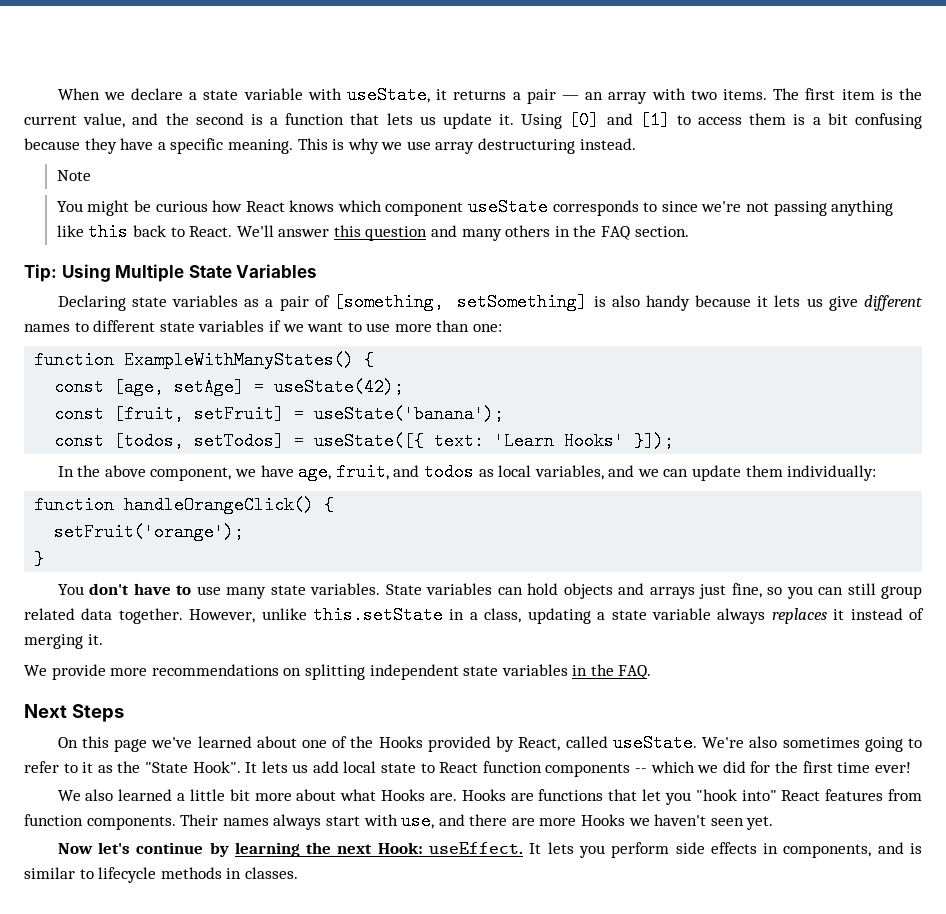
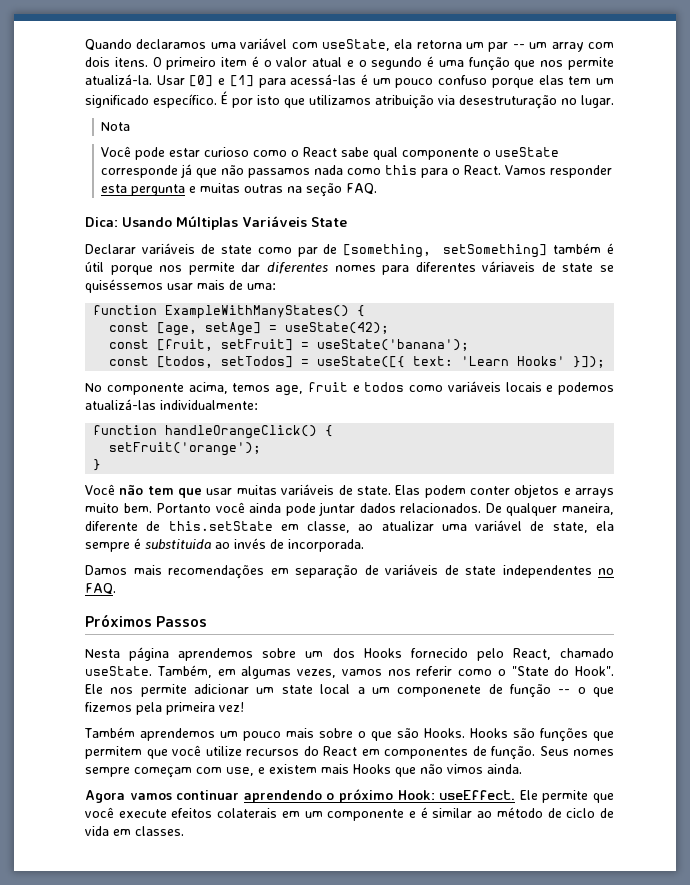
[57,86,923,104] [24,111,922,129] [24,138,636,154] [56,170,91,181] [56,198,894,216] [56,223,689,241] [24,264,318,282] [57,293,924,311] [24,320,503,332] When we declare a state variable with useState, it returns a pair — an array with two items. The first item is the current value, and the second is a function that lets us update it. Using [0] and [1] to access them is a bit confusing because they have a specific meaning. This is why we use array destructuring instead. // Note // You might be curious how React knows which component useState corresponds to since we're not passing anything like this back to React. We'll answer this question and many others in the FAQ section. // Tip: Using Multiple State Variables // Declaring state variables as a pair of [something, setSomething] is also handy because it lets us give different names to different state variables if we want to use more than one: -> [85,38,614,52] [85,56,614,71] [85,74,615,88] [85,91,614,109] [101,122,131,131] [101,146,560,160] [101,164,613,178] [101,183,378,197] [85,216,347,230] [85,243,614,258] [85,261,614,275] [85,279,276,293] Quando declaramos uma variável com useState, ela retorna um par -- um array com dois itens. O primeiro item é o valor atual e o segundo é uma função que nos permite atualizá-la. Usar [0] e [1] para acessá-las é um pouco confuso porque elas tem um significado específico. É por isto que utilizamos atribuição via desestruturação no lugar. // Nota // Você pode estar curioso como o React sabe qual componente o useState corresponde já que não passamos nada como this para o React. Vamos responder esta pergunta e muitas outras na seção FAQ. // Dica: Usando Múltiplas Variáveis State // Declarar variáveis de state como par de [something, setSomething] também é útil porque nos permite dar diferentes nomes para diferentes váriaveis de state se quiséssemos usar mais de uma:
[57,463,877,481] In the above component, we have age, fruit, and todos as local variables, and we can update them individually: -> [85,381,614,396] [85,399,258,410] No componente acima, temos age, fruit e todos como variáveis locais e podemos atualizá-las individualmente:
[57,583,922,599] [24,606,924,624] [24,634,103,649] [24,664,652,680] [24,704,124,722] [57,734,922,752] [24,761,911,777] [57,789,922,805] [24,812,774,830] [57,842,923,858] [24,867,242,883] You don't have to use many state variables. State variables can hold objects and arrays just fine, so you can still group related data together. However, unlike this.setState in a class, updating a state variable always replaces it instead of merging it. // We provide more recommendations on splitting independent state variables in the FAQ. // Next Steps // On this page we've learned about one of the Hooks provided by React, called useState. We're also sometimes going to refer to it as the "State Hook". It lets us add local state to React function components -- which we did for the first time ever! // We also learned a little bit more about what Hooks are. Hooks are functions that let you "hook into" React features from function components. Their names always start with use, and there are more Hooks we haven't seen yet. // Now let's continue by learning the next Hook: useEffect. It lets you perform side effects in components, and is similar to lifecycle methods in -> [85,484,614,498] [85,502,614,516] [85,520,614,533] [85,538,364,552] [85,564,614,579] [85,583,116,595] [85,615,208,627] [85,647,615,661] [85,665,614,679] [85,684,614,698] [85,702,244,715] [84,727,614,742] [85,745,614,760] [85,764,522,778] [85,789,615,803] [85,807,615,821] [85,826,131,836] Você não tem que usar muitas variáveis de state. Elas podem conter objetos e arrays muito bem. Portanto você ainda pode juntar dados relacionados. De qualquer maneira, diferente de this.setState em classe, ao atualizar uma variável de state, ela sempre é substituida ao invés de incorporada. // Damos mais recomendações em separação de variáveis de state independentes no FAQ. // Próximos Passos // Nesta página aprendemos sobre um dos Hooks fornecido pelo React, chamado useState. Também, em algumas vezes, vamos nos referir como o "State do Hook". Ele nos permite adicionar um state local a um componenete de função -- o que fizemos pela primeira vez! // Também aprendemos um pouco mais sobre o que são Hooks. Hooks são funções que permitem que você utilize recursos do React em componentes de função. Seus nomes sempre começam com use, e existem mais Hooks que não vimos ainda. // Agora vamos continuar aprendendo o próximo Hook: useEffect. Ele permite que você execute efeitos colaterais em um componente e é similar ao método de ciclo de vida em

